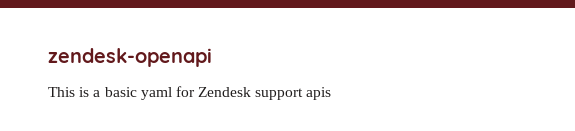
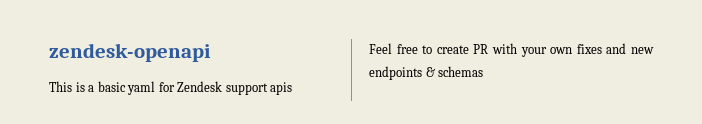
(332, 93) none -> [369,43,654,57] [369,66,484,80] // Feel free to create PR with your own fixes and new endpoints & schemas

